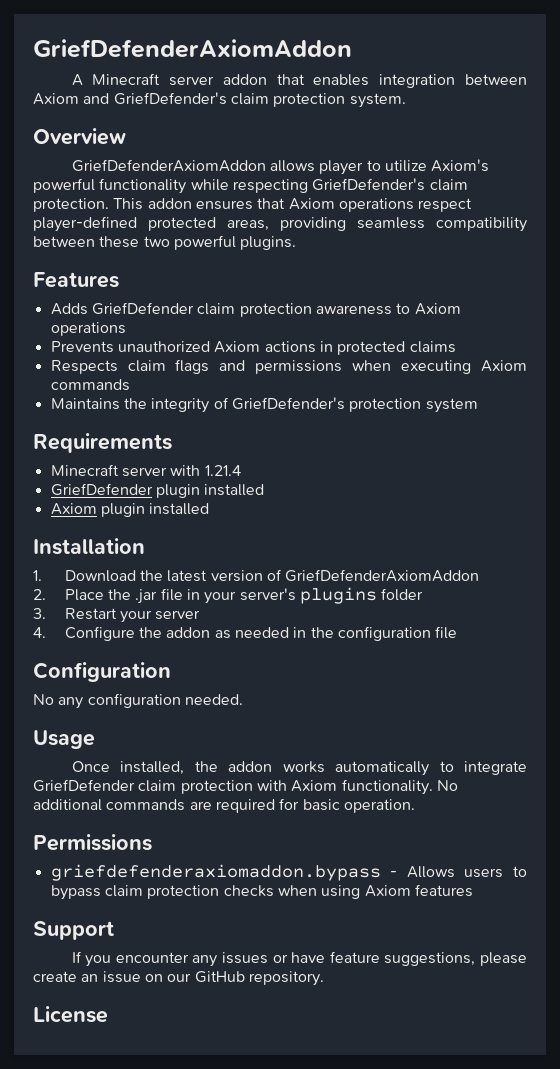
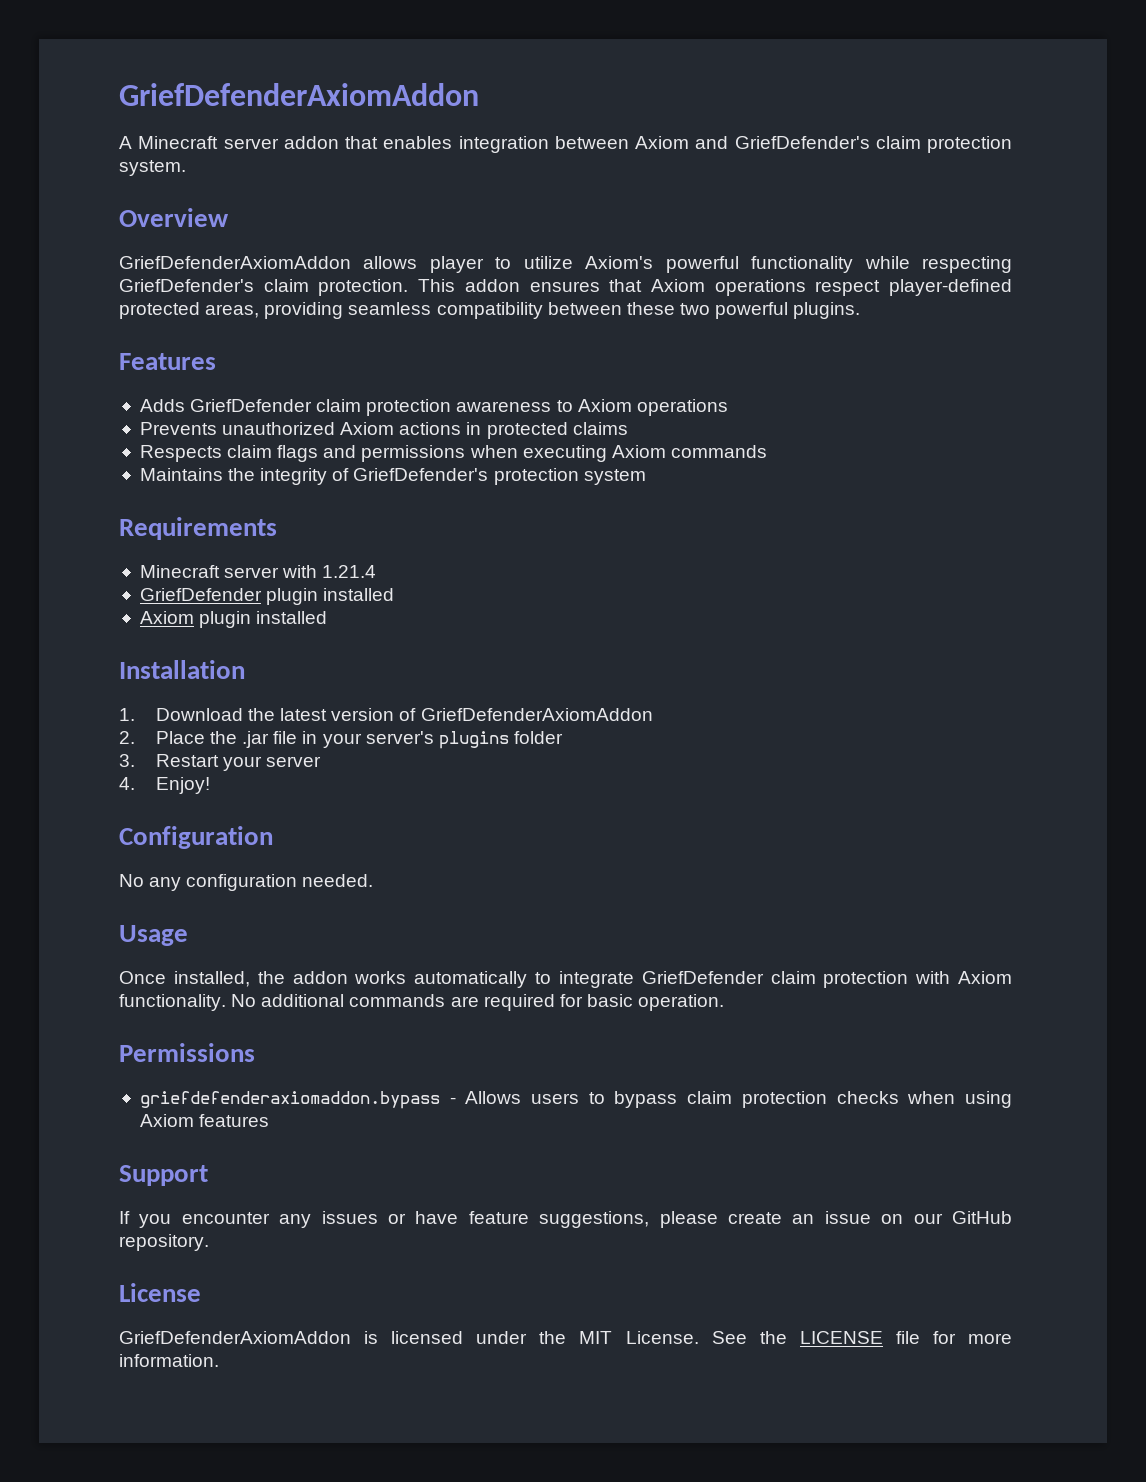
[64,626,458,641] Configure the addon as needed in the configuration file -> [155,777,210,794] Enjoy!
(108, 1014) none -> [119,1331,1013,1344] [119,1354,219,1367] // GriefDefenderAxiomAddon is licensed under the MIT License. See the LICENSE file for more information.

